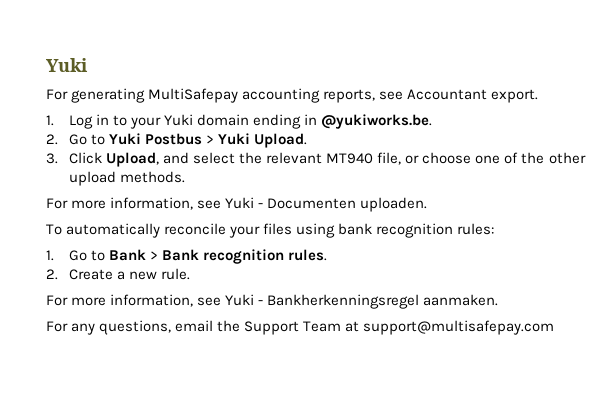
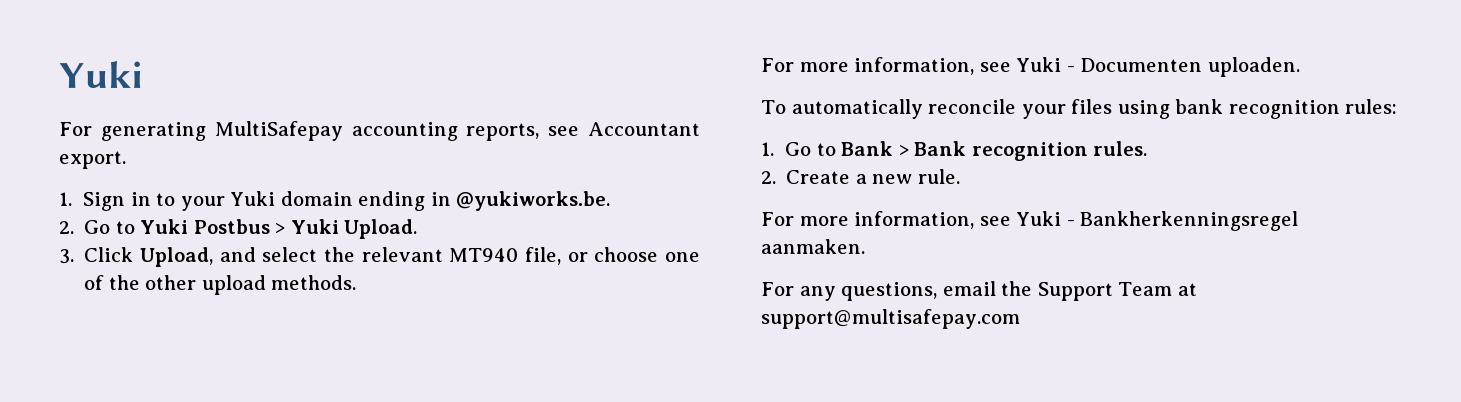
[68,115,93,129] Log -> [83,192,126,211] Sign

